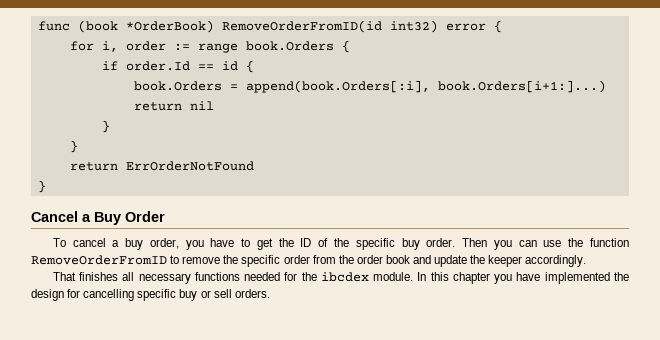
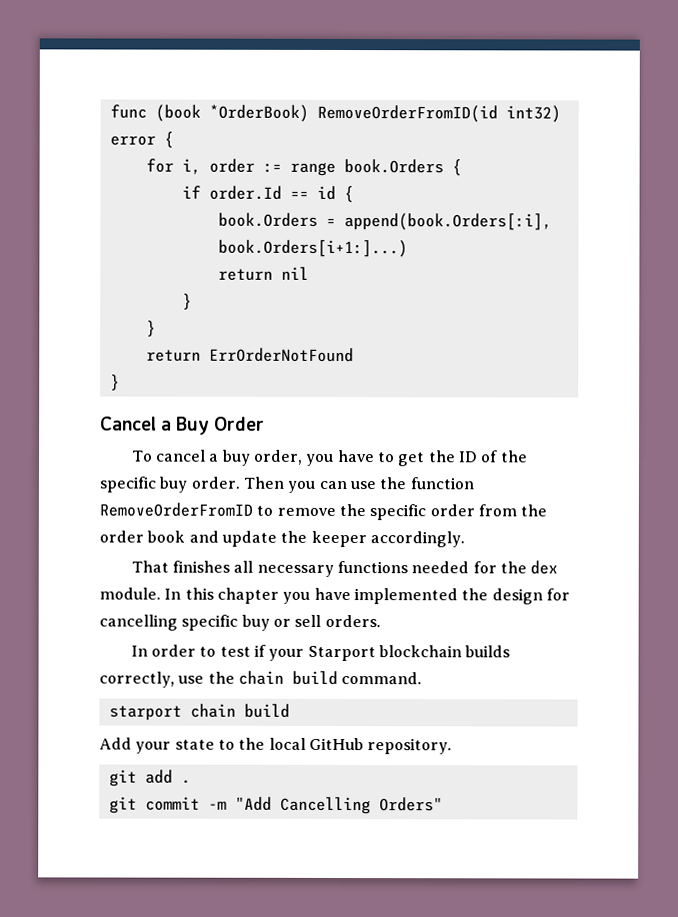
[320,272,369,282] ibcdex -> [530,560,559,575] dex
(270, 293) none -> [130,644,511,662] [99,670,423,688] [108,703,290,721] [99,737,453,755] [108,769,191,787] [108,796,443,815] // In order to test if your Starport blockchain builds correctly, use the chain build command. // starport chain build // Add your state to the local GitHub repository. // git add . // git commit -m "Add Cancelling Orders"

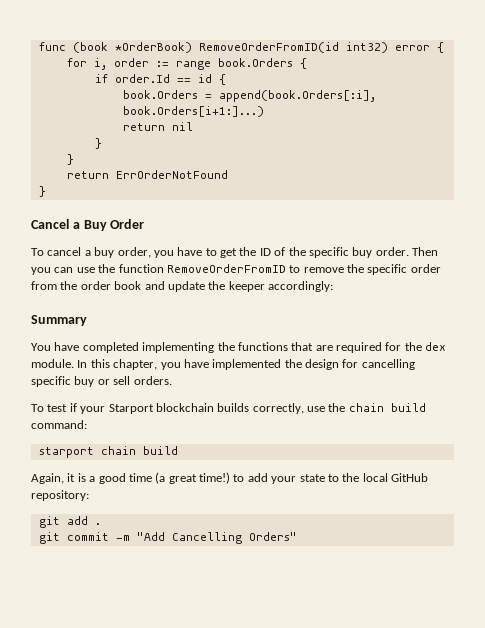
[369,531,465,548] [130,560,470,577] accordingly. // That finishes all necessary functions needed -> [268,281,333,292] [31,315,87,326] [31,342,382,353] accordingly: // Summary // You have completed implementing the functions that are required
[216,587,279,604] chapter -> [113,359,158,370] chapter,
[130,644,217,657] In order to -> [31,404,44,412] To
[341,672,423,685] command. -> [31,420,87,429] command:
[99,737,132,750] Add -> [31,472,268,484] Again, it is a good time (a great time!) to add
[367,738,453,755] repository. -> [31,490,89,501] repository:

